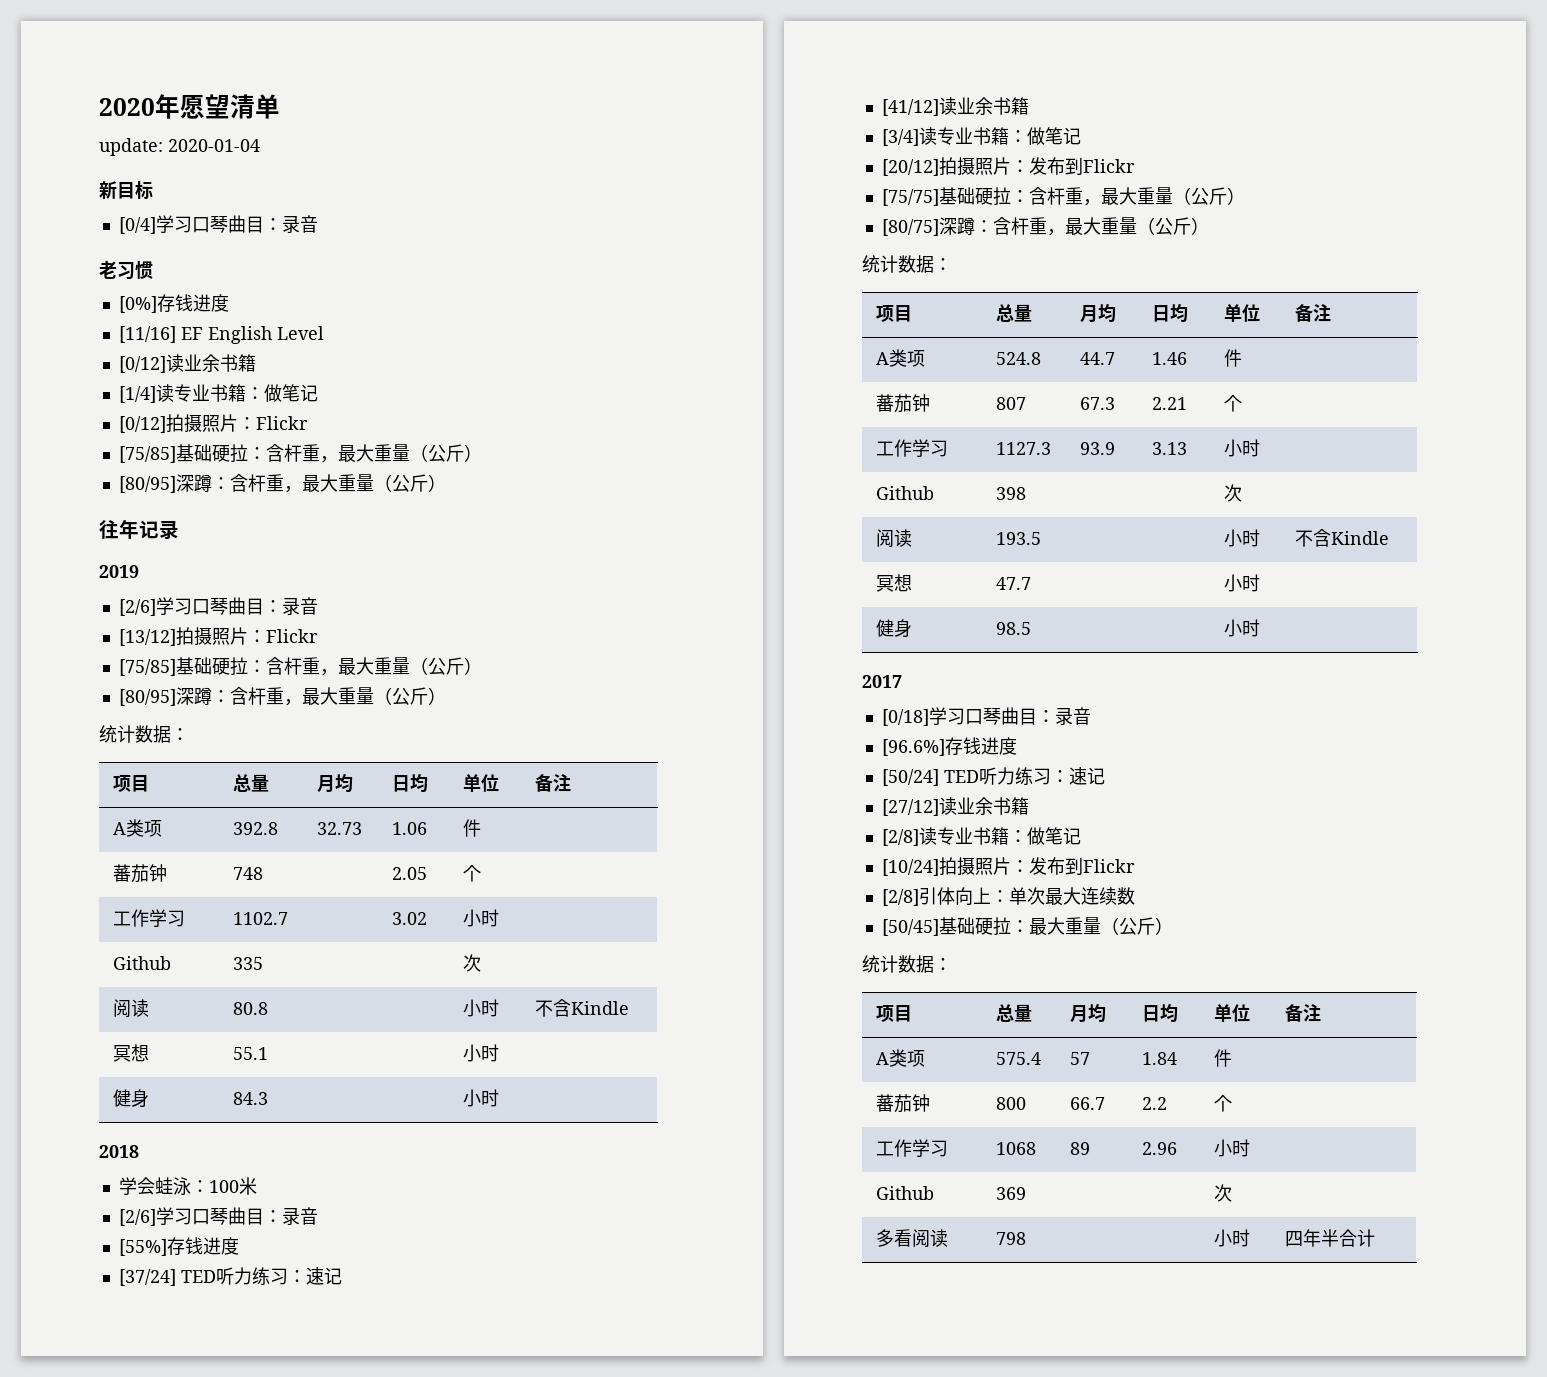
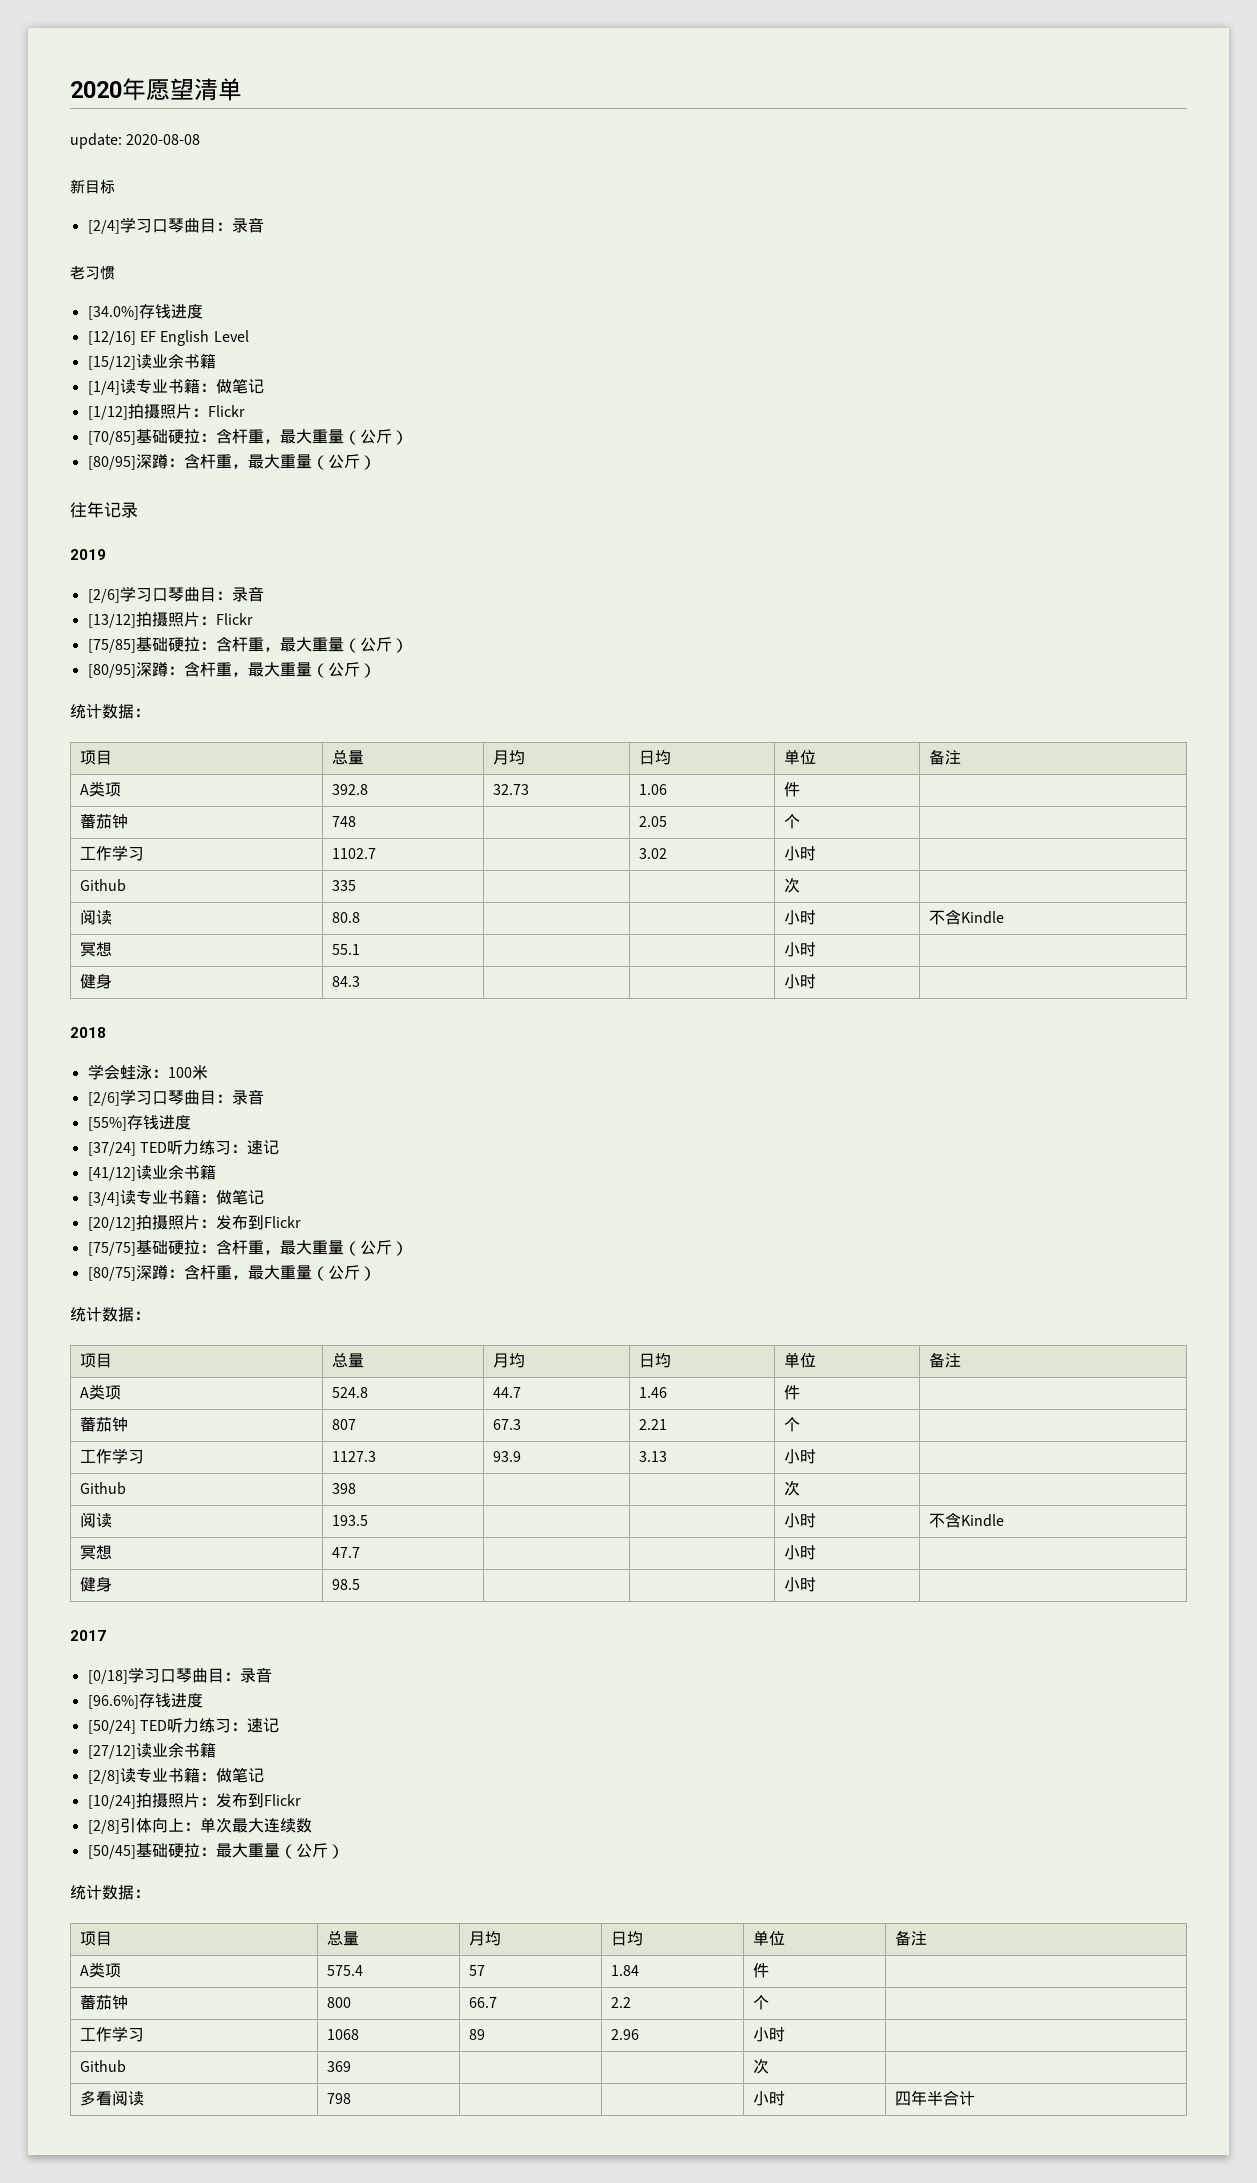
[168,139,260,152] 2020-01-04 -> [126,134,201,145] 2020-08-08
[118,217,156,234] [0/4] -> [87,220,120,234] [2/4]
[118,294,229,313] [118,326,176,343] [0%]存钱进度 // [11/16] -> [87,304,203,320] [87,331,136,345] [34.0%]存钱进度 // [12/16]
[118,356,166,373] [0/12] -> [87,356,136,370] [15/12]
[118,414,308,433] [118,446,176,463] [0/12]拍摄照片：Flickr // [75/85] -> [87,404,245,420] [87,431,136,445] [1/12]拍摄照片：Flickr // [70/85]

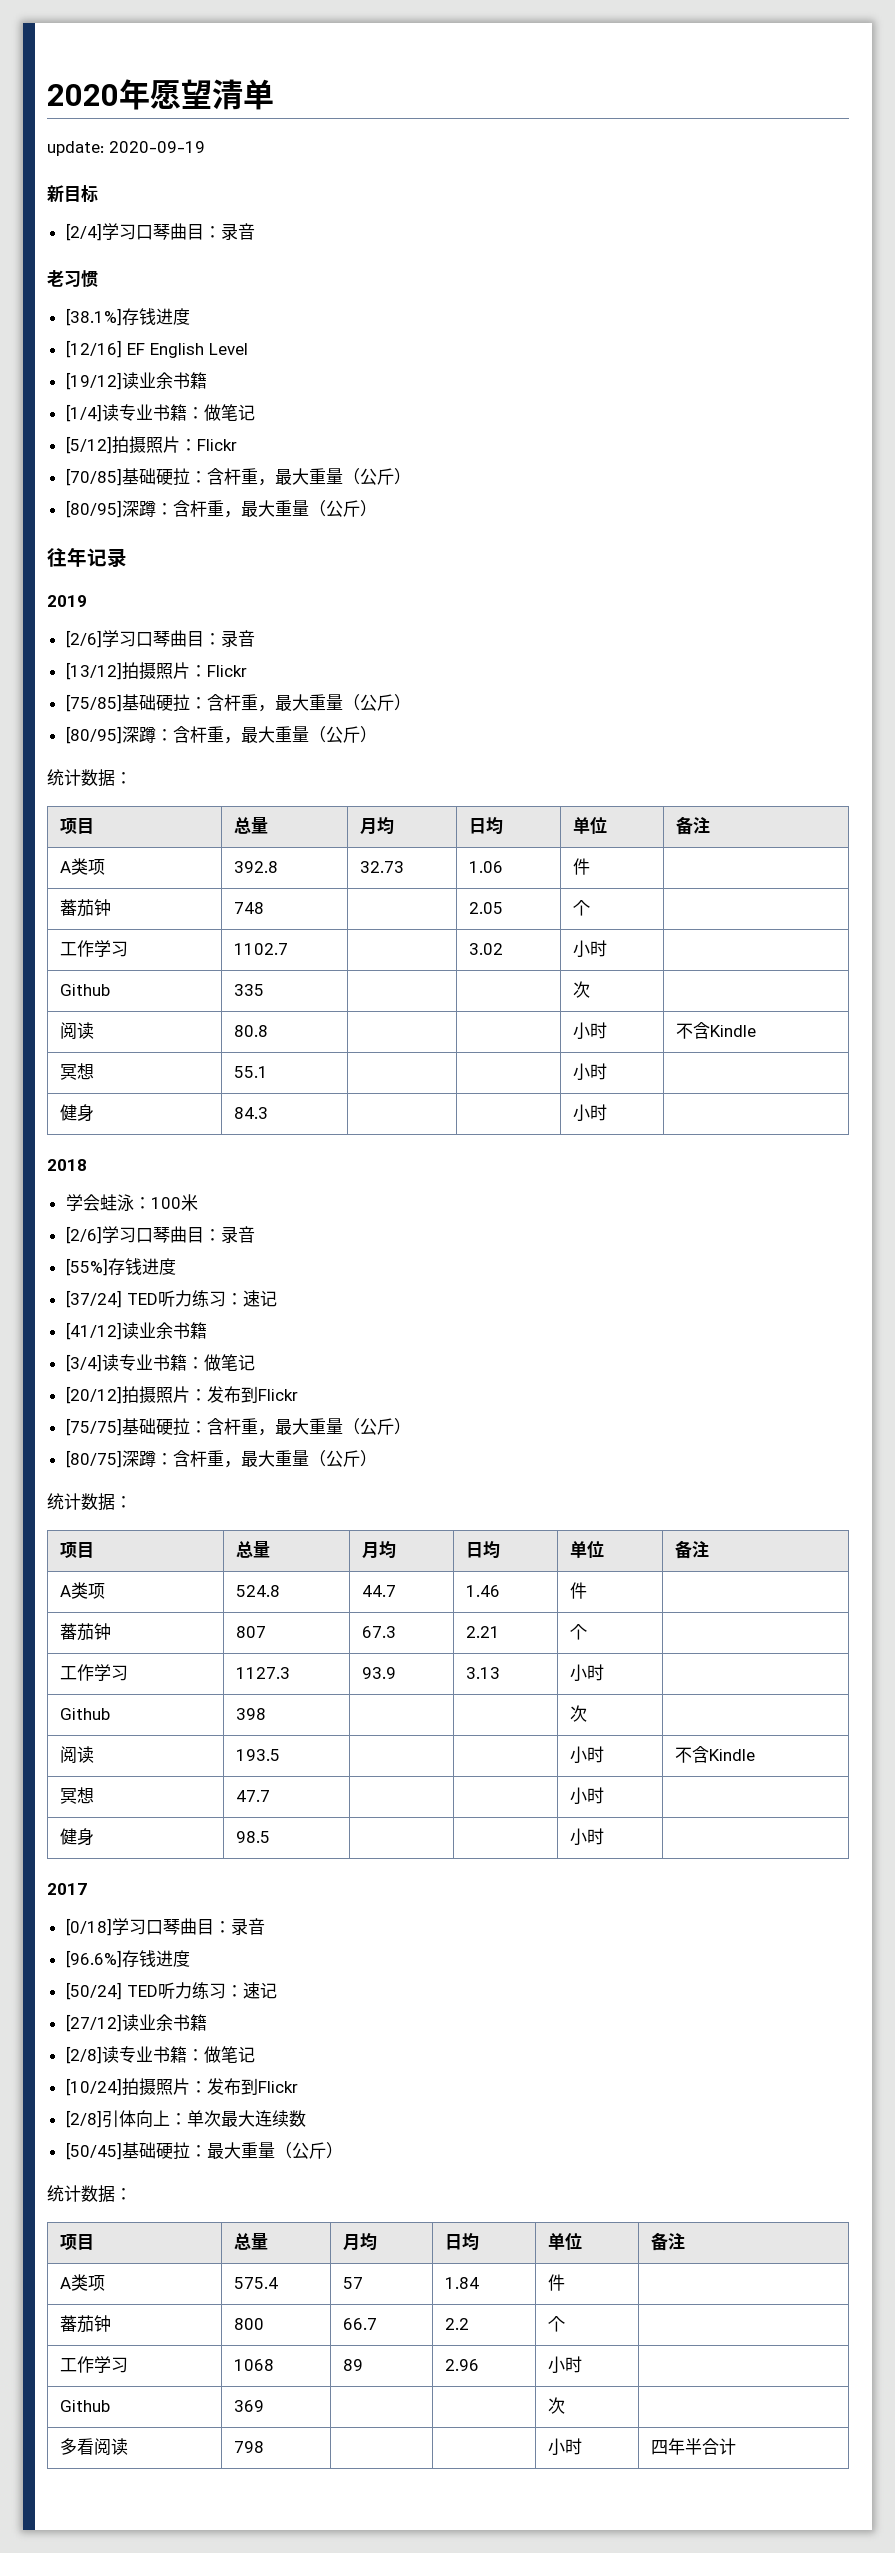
[126,134,201,145] 2020-08-08 -> [109,141,205,153] 2020-09-19
[87,306,139,320] [34.0%] -> [65,308,122,326] [38.1%]
[87,356,136,370] [15/12] -> [65,372,122,390] [19/12]
[87,406,128,420] [1/12] -> [65,436,112,454] [5/12]

